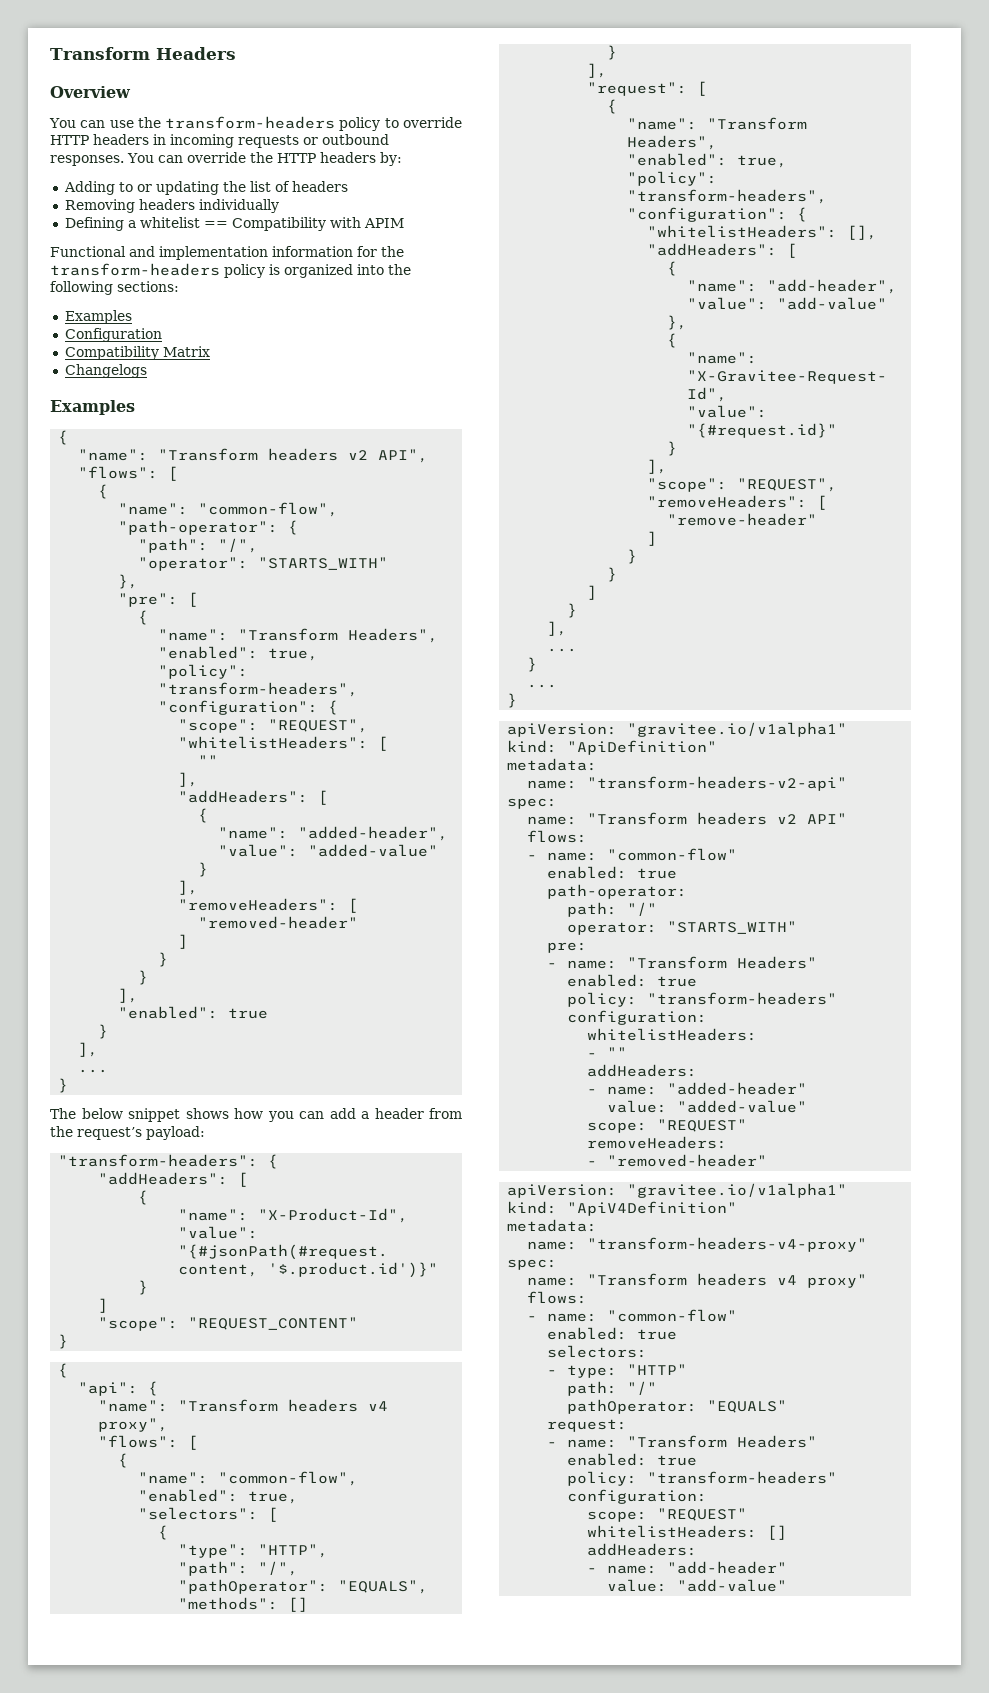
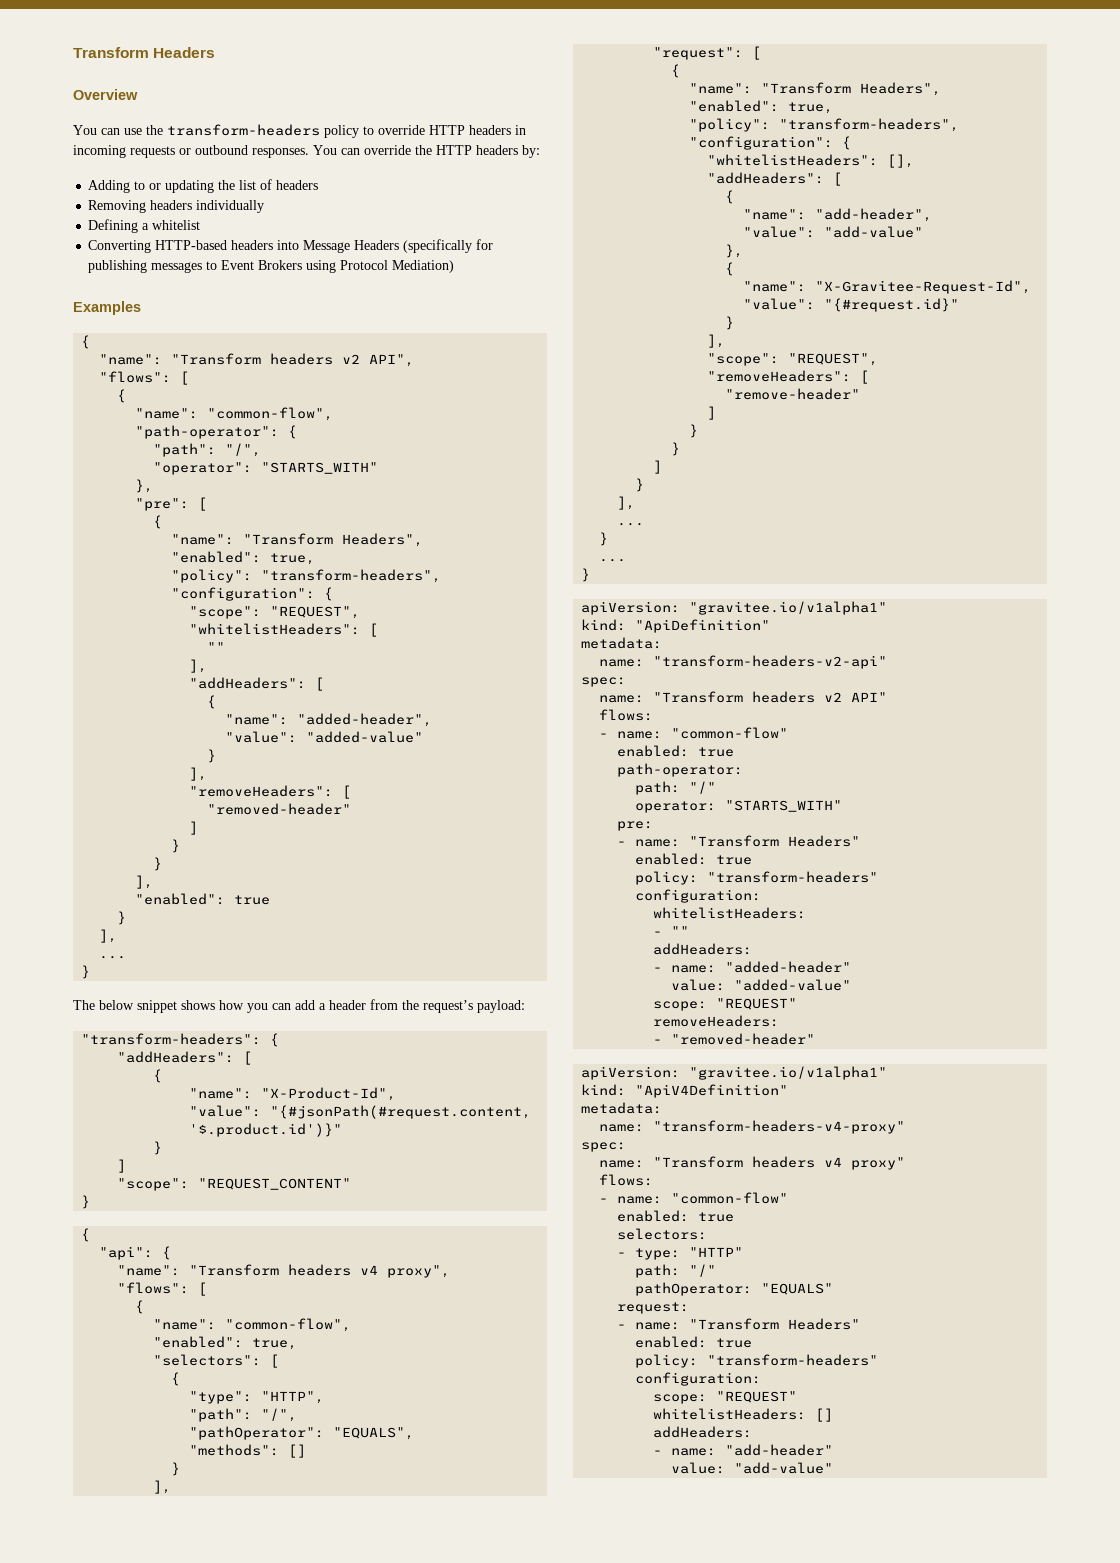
[203,217,404,231] [50,246,404,260] [50,263,411,278] [50,281,179,295] [64,310,132,324] [64,328,162,342] [64,346,210,360] [64,364,147,378] == Compatibility with APIM // Functional and implementation information for the transform-headers policy is organized into the following sections: // Examples // Configuration // Compatibility Matrix // Changelogs -> [88,239,494,253] [88,260,455,273] // Converting HTTP-based headers into Message Headers (specifically for publishing messages to Event Brokers using Protocol Mediation)

